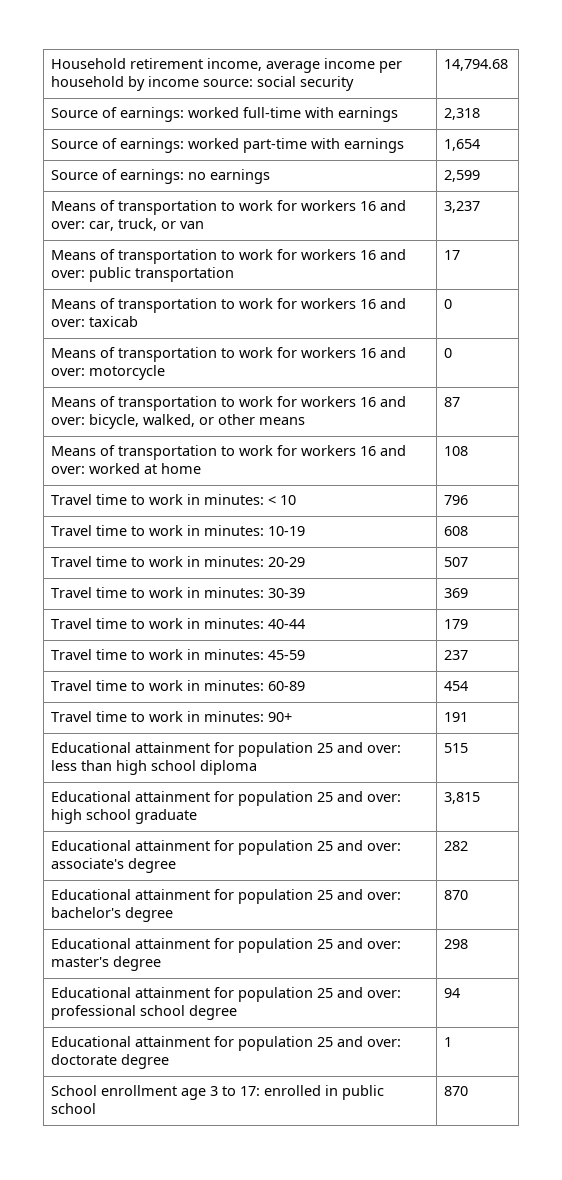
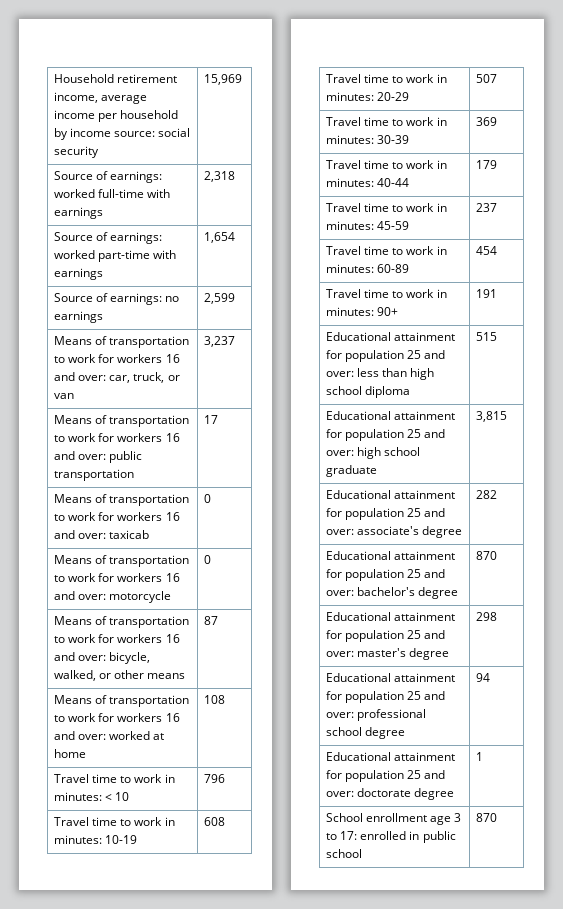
[444,59,509,71] 14,794.68 -> [204,74,243,85] 15,969

